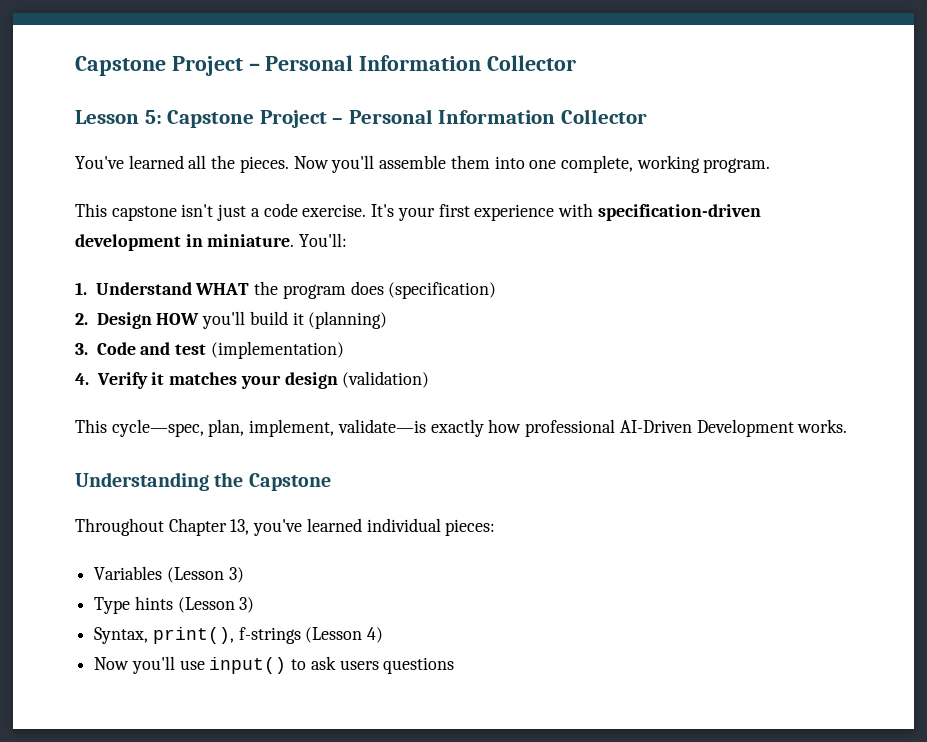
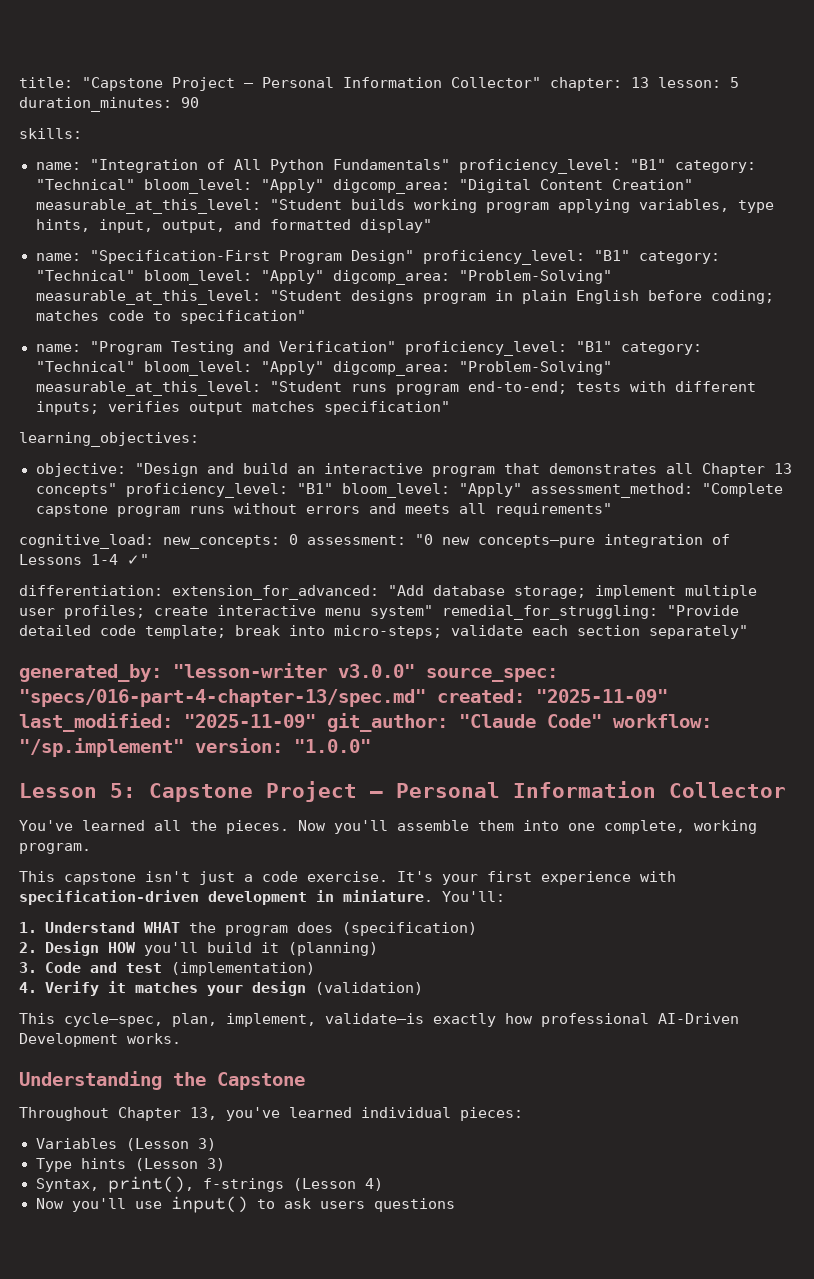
[75,55,577,76] Capstone Project – Personal Information Collector -> [19,77,739,91] [19,97,199,112] [19,128,82,139] [35,159,756,174] [35,179,693,194] [35,199,774,214] [35,219,432,233] [35,250,720,265] [35,270,612,285] [35,290,774,305] [35,310,306,324] [35,341,702,356] [35,361,612,376] [35,381,756,396] [35,401,450,415] [19,432,199,447] [35,463,792,477] [35,483,783,498] [35,503,612,517] [19,534,730,549] [19,554,149,565] [19,585,757,600] [19,605,739,620] [19,625,748,639] [19,663,558,682] [19,689,668,707] [19,713,712,732] [19,738,371,757] title: "Capstone Project – Personal Information Collector" chapter: 13 lesson: 5 duration_minutes: 90 // skills: // name: "Integration of All Python Fundamentals" proficiency_level: "B1" category: "Technical" bloom_level: "Apply" digcomp_area: "Digital Content Creation" measurable_at_this_level: "Student builds working program applying variables, type hints, input, output, and formatted display" // name: "Specification-First Program Design" proficiency_level: "B1" category: "Technical" bloom_level: "Apply" digcomp_area: "Problem-Solving" measurable_at_this_level: "Student designs program in plain English before coding; matches code to specification" // name: "Program Testing and Verification" proficiency_level: "B1" category: "Technical" bloom_level: "Apply" digcomp_area: "Problem-Solving" measurable_at_this_level: "Student runs program end-to-end; tests with different inputs; verifies output matches specification" // learning_objectives: // objective: "Design and build an interactive program that demonstrates all Chapter 13 concepts" proficiency_level: "B1" bloom_level: "Apply" assessment_method: "Complete capstone program runs without errors and meets all requirements" // cognitive_load: new_concepts: 0 assessment: "0 new concepts—pure integration of Lessons 1-4 ✓" // differentiation: extension_for_advanced: "Add database storage; implement multiple user profiles; create interactive menu system" remedial_for_struggling: "Provide detailed code template; break into micro-steps; validate each section separately" // generated_by: "lesson-writer v3.0.0" source_spec: "specs/016-part-4-chapter-13/spec.md" created: "2025-11-09" last_modified: "2025-11-09" git_author: "Claude Code" workflow: "/sp.implement" version: "1.0.0"

